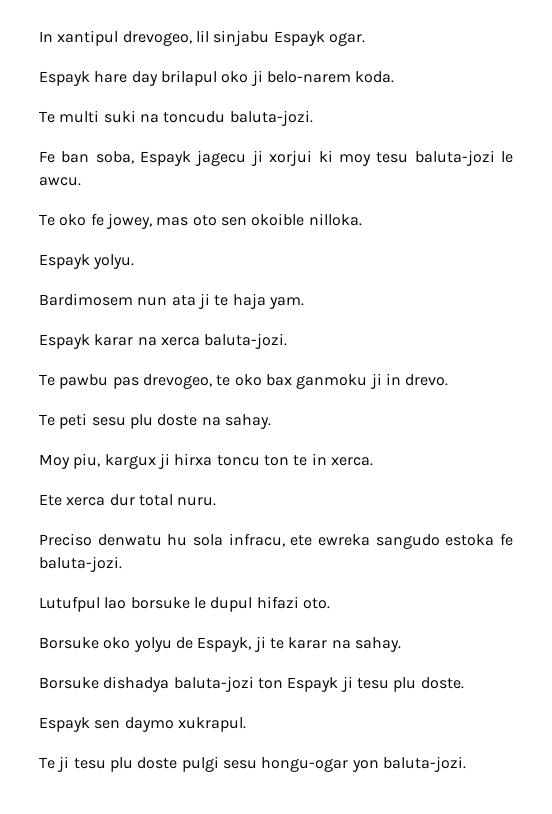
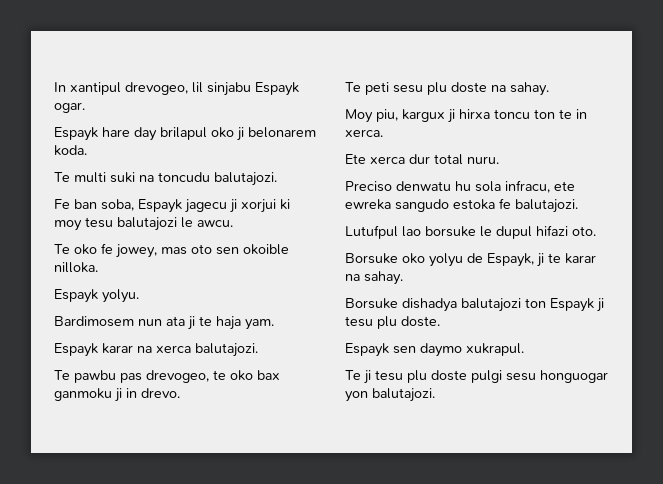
[266,71,351,83] belo-narem -> [248,127,316,138] belonarem
[229,110,313,126] baluta-jozi. -> [214,172,277,186] balutajozi.
[414,150,495,166] baluta-jozi -> [117,217,177,231] balutajozi
[204,333,288,349] baluta-jozi. -> [195,343,258,357] balutajozi.
[39,556,122,572] baluta-jozi. -> [515,199,578,213] balutajozi.
[173,676,254,692] baluta-jozi -> [461,298,521,312] balutajozi
[261,756,466,772] hongu-ogar yon baluta-jozi. -> [540,370,608,383] [345,388,435,402] honguogar yon balutajozi.

